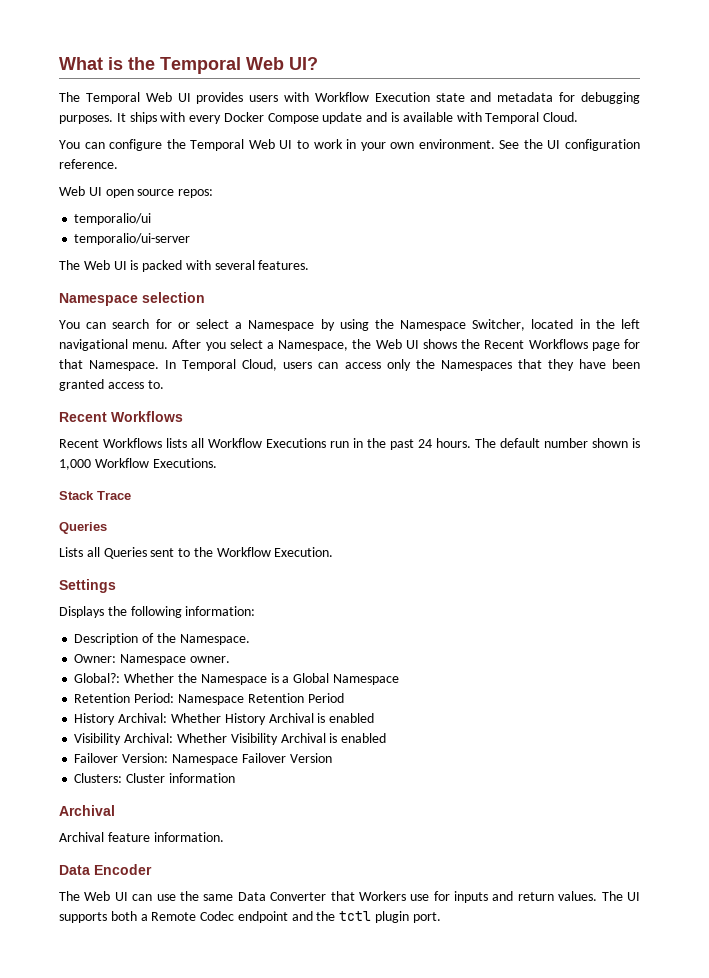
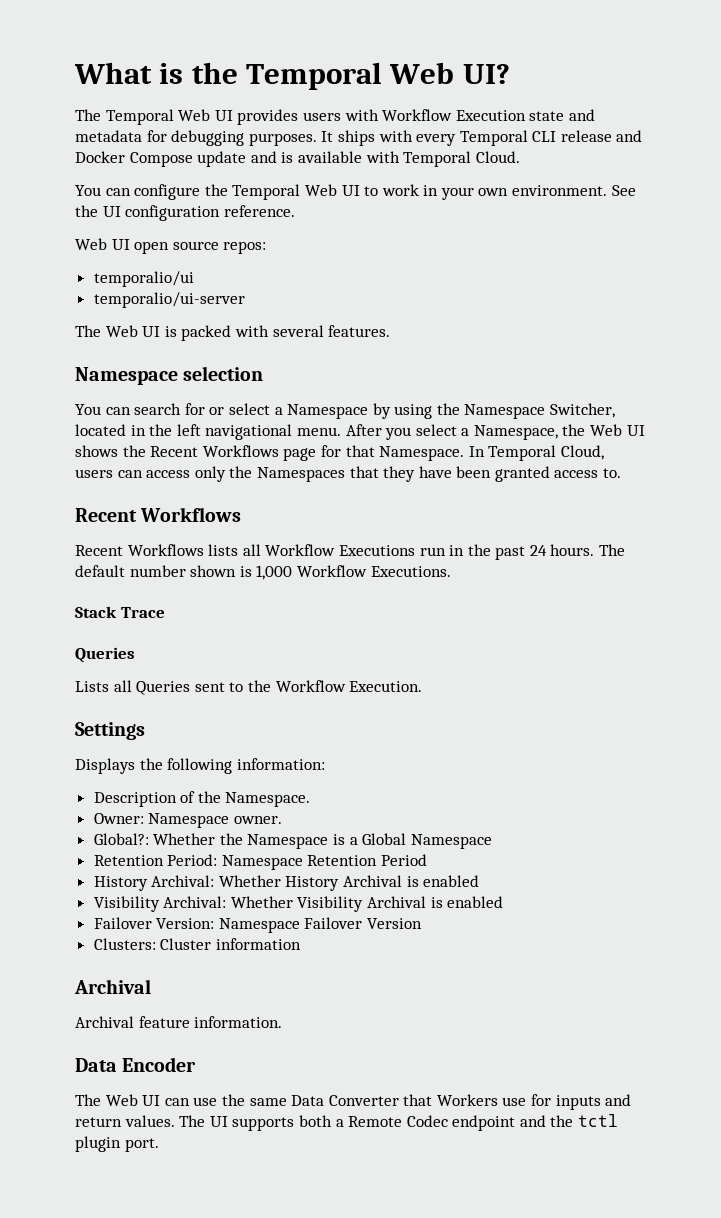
(222, 119) none -> [459,130,643,146] Temporal CLI release and

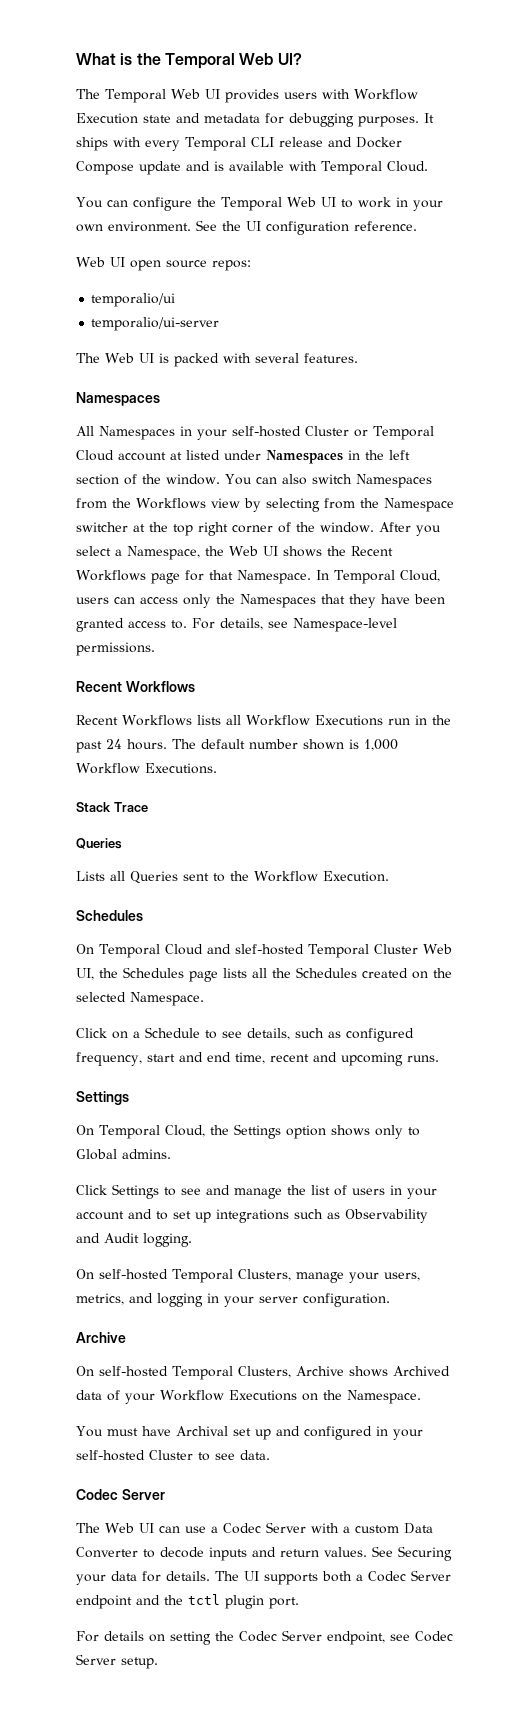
[75,366,264,385] [75,403,616,419] [75,424,341,440] Namespace selection // You can search for or select a Namespace by using the Namespace Switcher, located in the left navigational menu. -> [76,392,160,406] [76,426,434,440] [76,450,410,464] [76,474,432,488] [76,498,454,512] [76,522,374,536] Namespaces // All Namespaces in your self-hosted Cluster or Temporal Cloud account at listed under Namespaces in the left section of the window. You can also switch Namespaces from the Workflows view by selecting from the Namespace switcher at the top right corner of the window.
(622, 473) none -> [192,618,397,632] [76,642,155,656] For details, see Namespace-level permissions.
[75,722,145,740] [75,758,325,774] [93,791,311,807] [93,813,282,828] [93,833,492,849] [93,854,428,870] [93,875,480,891] [93,896,504,912] [93,917,423,933] [93,938,301,950] [74,979,151,994] [75,1016,283,1028] [75,1057,197,1072] Settings // Displays the following information: // Description of the Namespace. // Owner: Namespace owner. // Global?: Whether the Namespace is a Global Namespace // Retention Period: Namespace Retention Period // History Archival: Whether History Archival is enabled // Visibility Archival: Whether Visibility Archival is enabled // Failover Version: Namespace Failover Version // Clusters: Cluster information // Archival // Archival feature information. // Data Encoder -> [76,910,143,921] [76,944,452,958] [76,967,452,982] [76,992,204,1006] [76,1027,414,1042] [76,1052,439,1066] [76,1091,129,1105] [76,1124,420,1139] [76,1149,171,1160] [76,1184,437,1199] [76,1209,428,1223] [76,1233,192,1247] [76,1269,420,1283] [76,1293,390,1307] [76,1332,126,1343] [76,1366,450,1380] [76,1390,421,1404] [76,1426,423,1440] [76,1450,270,1461] [76,1489,165,1500] Schedules // On Temporal Cloud and slef-hosted Temporal Cluster Web UI, the Schedules page lists all the Schedules created on the selected Namespace. // Click on a Schedule to see details, such as configured frequency, start and end time, recent and upcoming runs. // Settings // On Temporal Cloud, the Settings option shows only to Global admins. // Click Settings to see and manage the list of users in your account and to set up integrations such as Observability and Audit logging. // On self-hosted Temporal Clusters, manage your users, metrics, and logging in your server configuration. // Archive // On self-hosted Temporal Clusters, Archive shows Archived data of your Workflow Executions on the Namespace. // You must have Archival set up and configured in your self-hosted Cluster to see data. // Codec Server
[221,1094,632,1110] [75,1115,175,1127] the same Data Converter that Workers use for inputs and return values. -> [211,1522,433,1534] [76,1546,452,1561] [76,1571,210,1585] a Codec Server with a custom Data Converter to decode inputs and return values. See Securing your data for details.
[348,1115,448,1127] Remote Codec -> [368,1570,451,1582] Codec Server
(159, 1145) none -> [76,1630,453,1645] [76,1654,158,1669] // For details on setting the Codec Server endpoint, see Codec Server setup.

